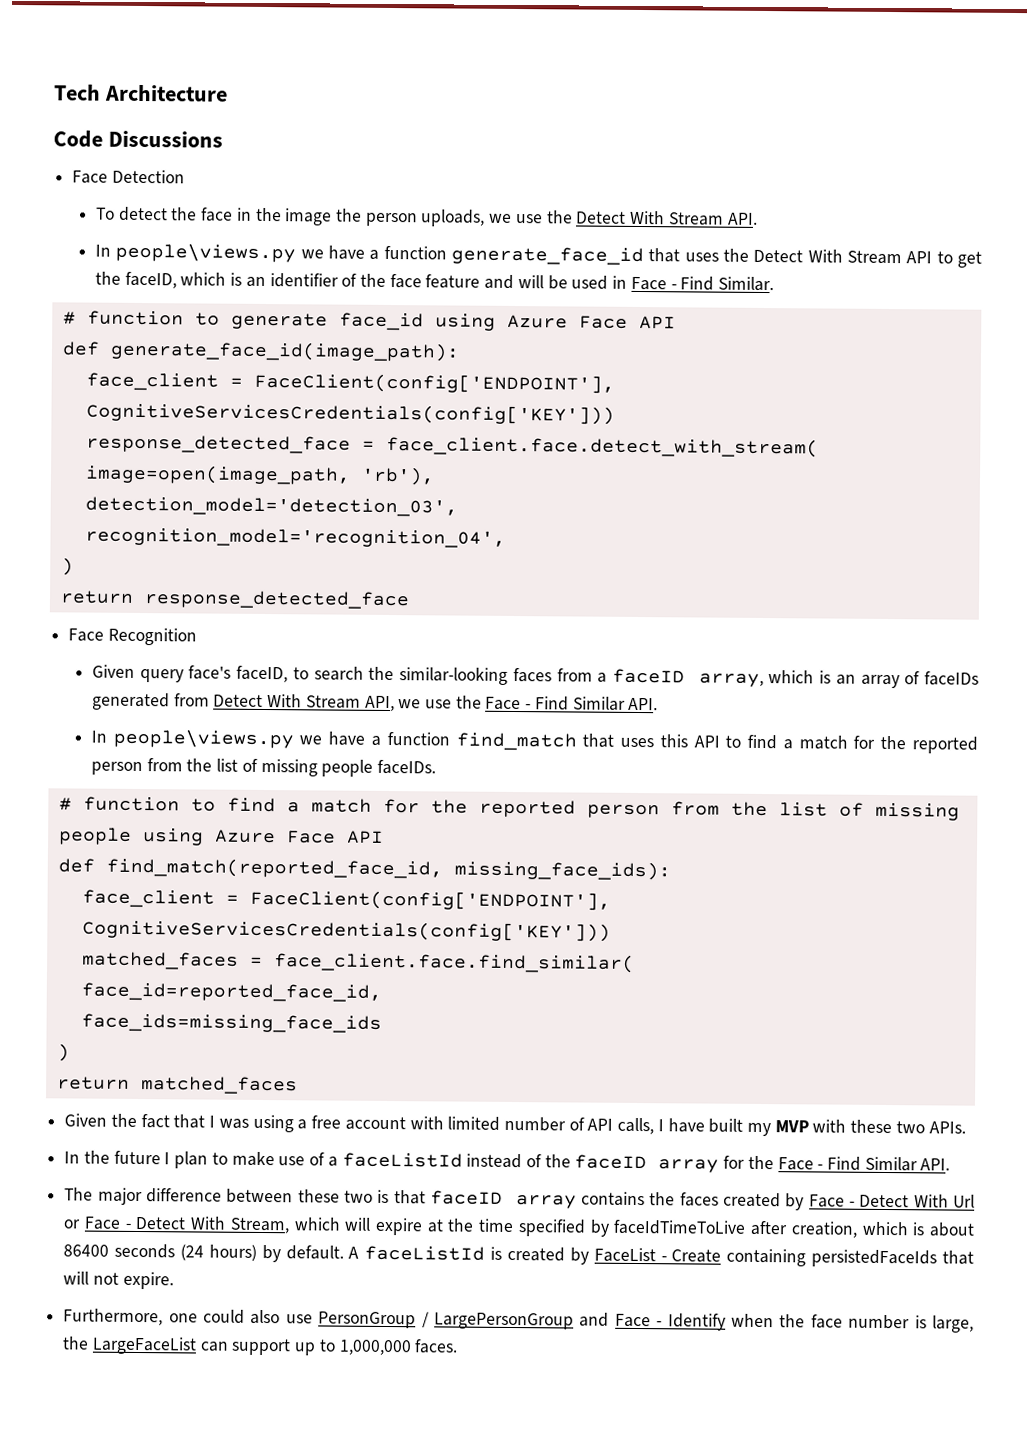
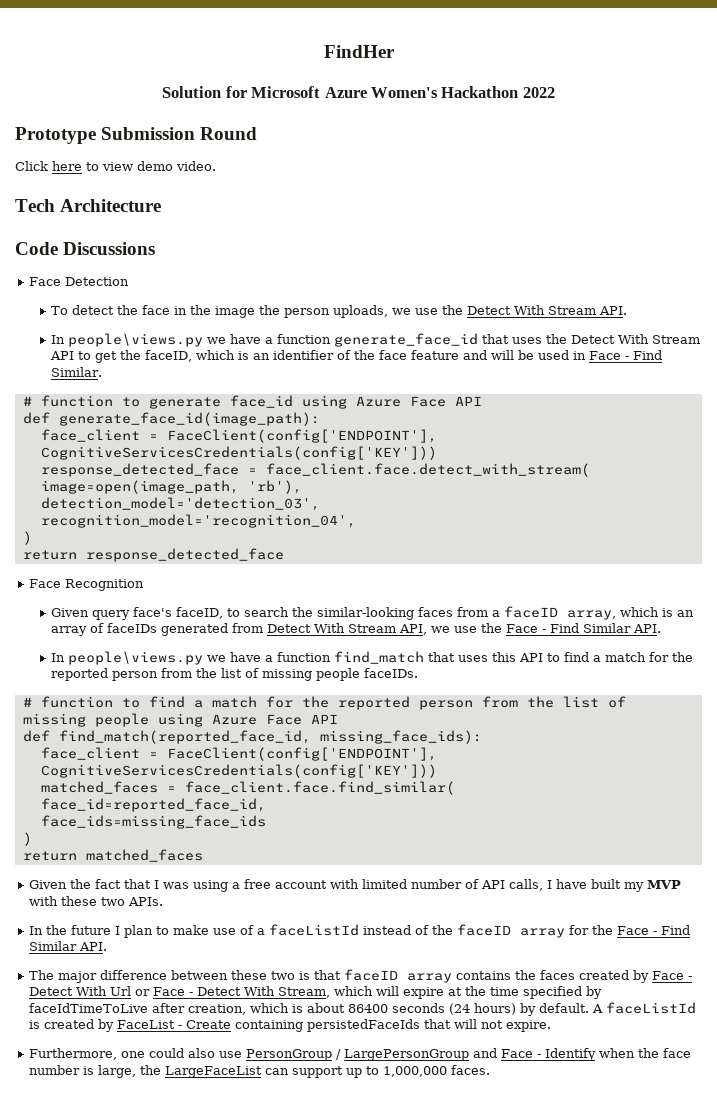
(54, 92) none -> [323,45,395,58] [162,86,555,98] [15,127,258,144] [15,161,216,171] FindHer // Solution for Microsoft Azure Women's Hackathon 2022 // Prototype Submission Round // Click here to view demo video. //

